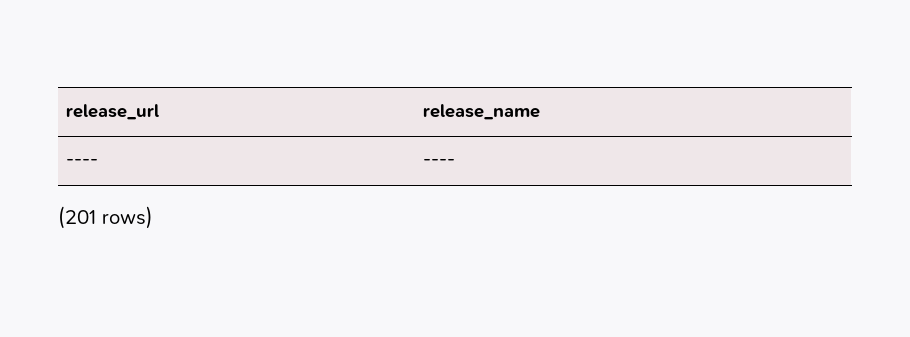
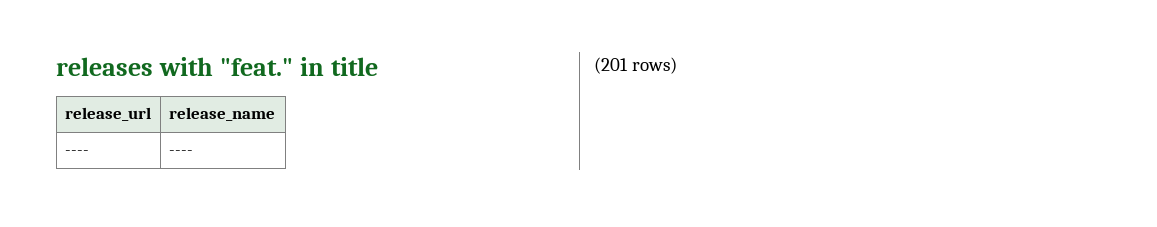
(66, 112) none -> [56,57,378,76] releases with "feat." in title //

